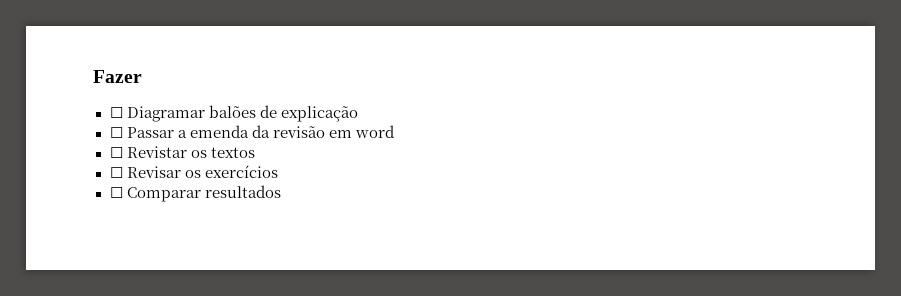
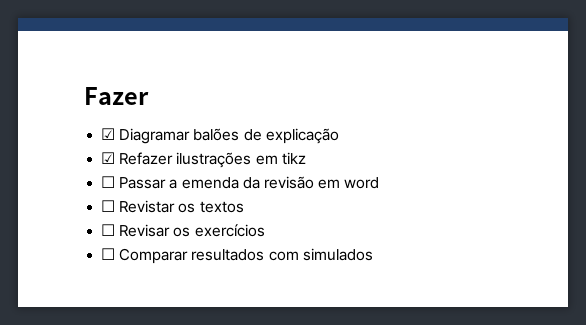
[109,107,123,118] ☐ -> [101,128,116,140] ☑
(358, 114) none -> [101,152,306,168] // ☑ Refazer ilustrações em tikz
(281, 191) none -> [268,248,373,261] com simulados

